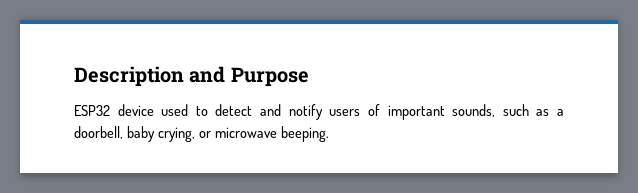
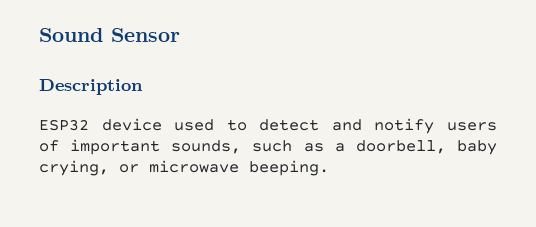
(74, 76) none -> [39,28,180,42] Sound Sensor //
[189,66,309,87] and Purpose -> (143, 87) none

